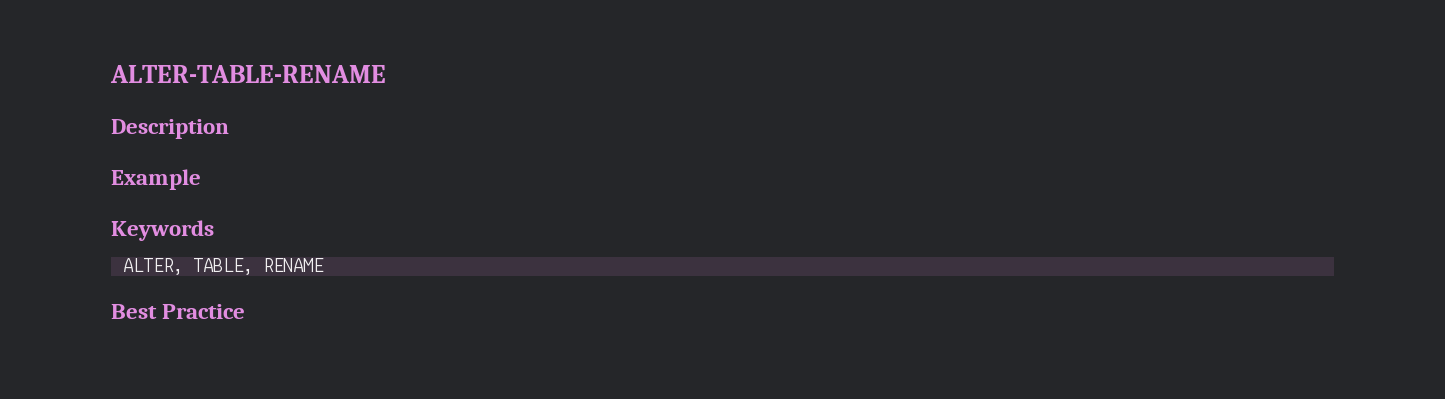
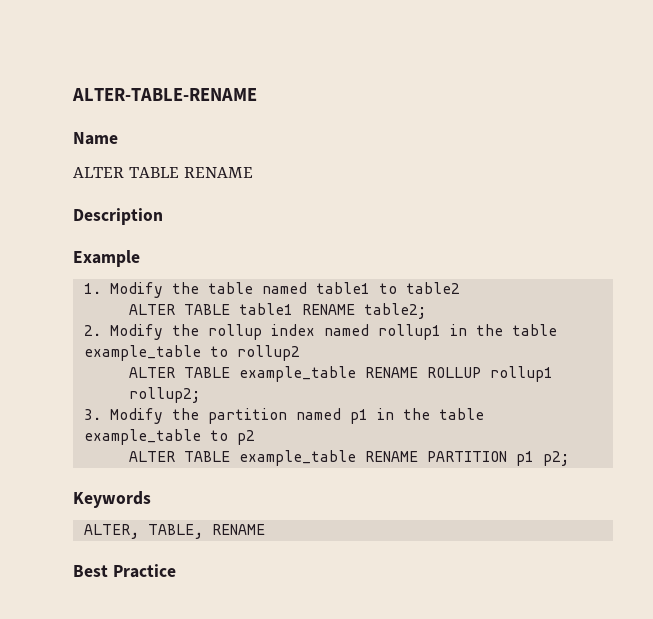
[111,119,229,139] [111,169,201,190] Description // Example -> [73,132,118,145] [73,167,253,178] [73,208,163,225] [73,250,140,267] [84,282,461,298] [129,303,427,319] [84,324,558,340] [84,345,301,361] [129,366,554,382] [129,387,201,403] [84,408,485,424] [84,429,256,445] [129,450,570,466] Name // ALTER TABLE RENAME // Description // Example // 1. Modify the table named table1 to table2 // ALTER TABLE table1 RENAME table2; // 2. Modify the rollup index named rollup1 in the table example_table to rollup2 // ALTER TABLE example_table RENAME ROLLUP rollup1 rollup2; // 3. Modify the partition named p1 in the table example_table to p2 // ALTER TABLE example_table RENAME PARTITION p1 p2;

